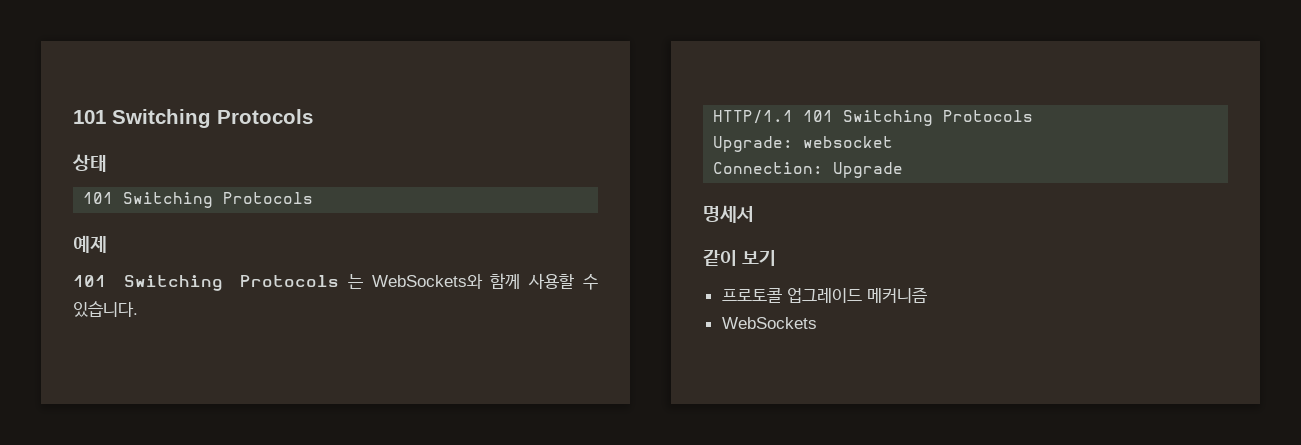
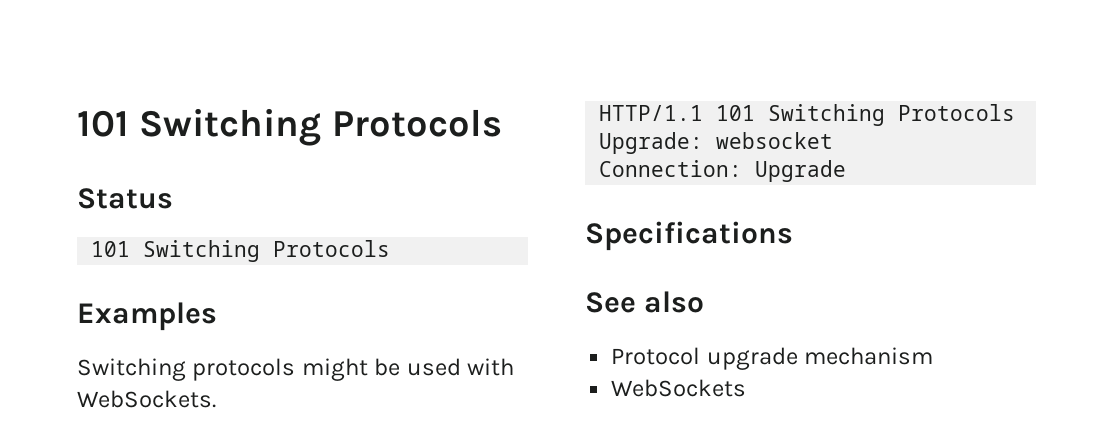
[73,109,313,128] [72,154,107,172] [83,192,314,208] [73,235,107,253] [73,273,598,291] [73,301,138,317] 101 Switching Protocols // 상태 // 101 Switching Protocols // 예제 // 101 Switching Protocols 는 WebSockets와 함께 사용할 수 있습니다. -> [77,108,502,146] [77,188,173,209] [91,240,391,262] [77,302,217,331] [77,358,515,381] [77,390,216,408] 101 Switching Protocols // Status // 101 Switching Protocols // Examples // Switching protocols might be used with WebSockets.
[703,205,754,223] [703,249,776,266] [721,287,927,303] 명세서 // 같이 보기 // 프로토콜 업그레이드 메커니즘 -> [585,221,793,251] [585,291,705,313] [611,347,934,370] Specifications // See also // Protocol upgrade mechanism

